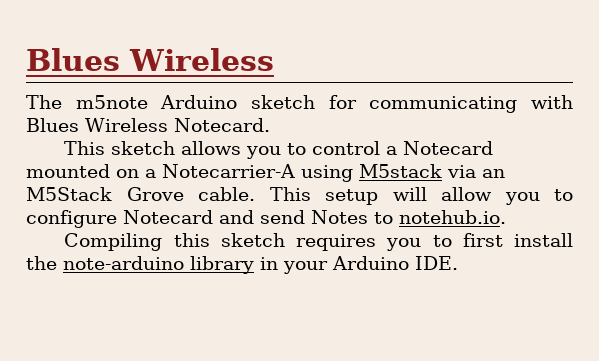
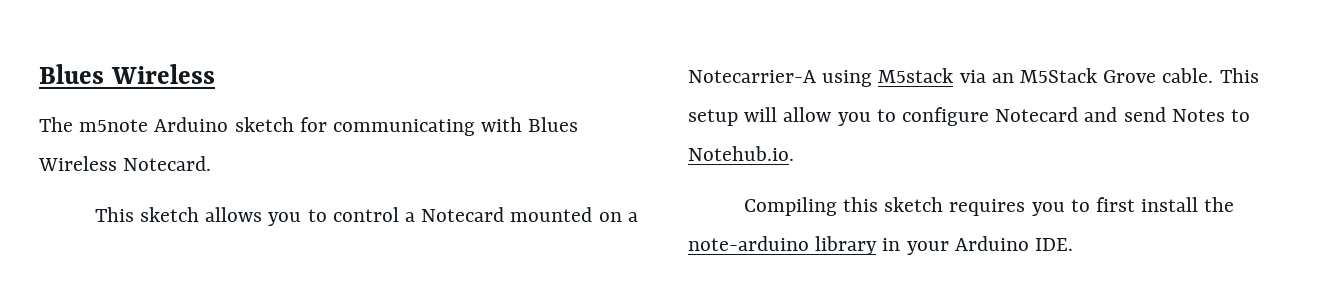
[399,210,506,224] notehub.io. -> [688,146,794,161] Notehub.io.

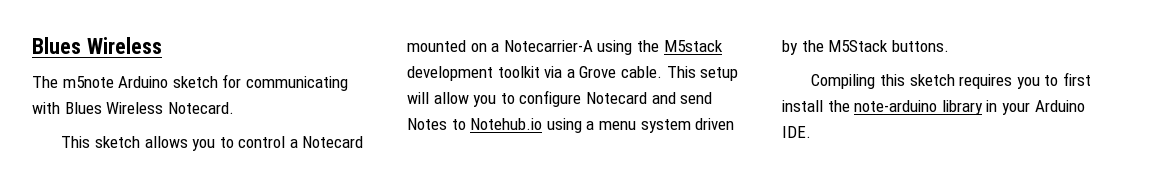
[878,68,1098,83] M5stack via an M5Stack -> [636,40,723,52] [407,66,575,81] the M5stack development toolkit via a
[688,146,794,161] Notehub.io. -> [470,118,735,133] [782,40,949,55] Notehub.io using a menu system driven by the M5Stack buttons.

